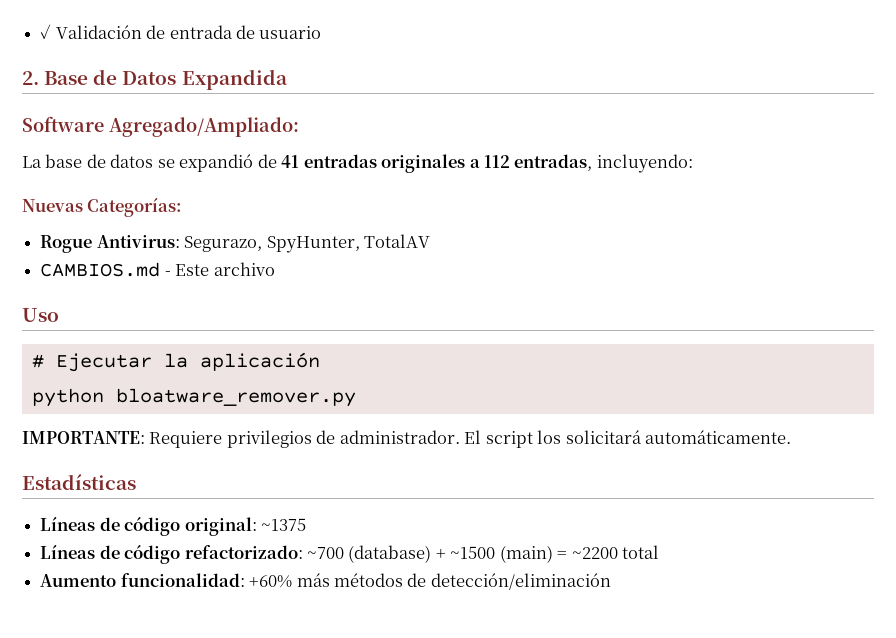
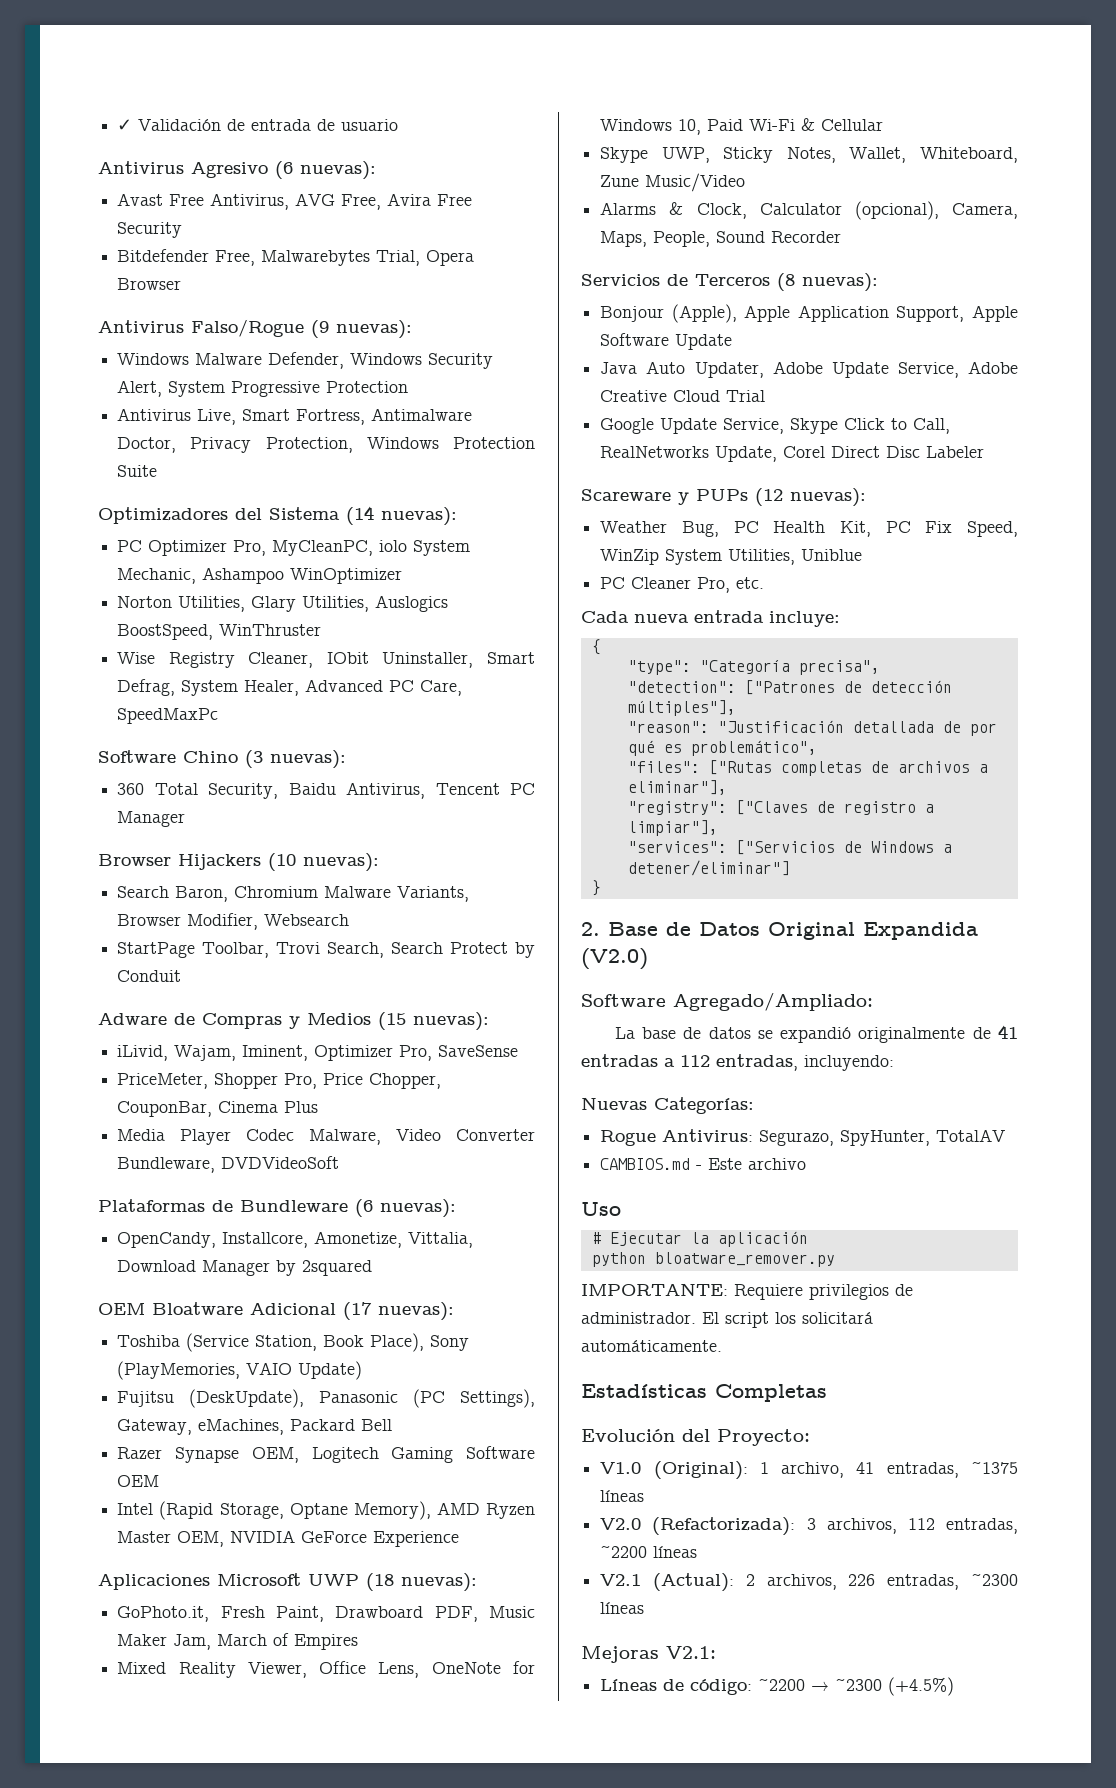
(322, 32) none -> [98,161,376,180] [117,193,473,210] [117,222,183,238] [117,249,475,266] [117,278,182,290] [98,319,412,339] [117,352,494,369] [117,380,409,397] [117,408,473,425] [117,437,535,453] [117,465,158,477] [98,506,457,526] [117,540,471,556] [117,567,403,584] [117,595,449,612] [117,624,322,640] [117,652,535,668] [117,679,463,696] [117,708,219,724] [98,750,346,769] [117,782,535,799] [117,811,186,827] [98,853,379,872] [117,886,470,902] [117,913,350,930] [117,942,535,958] [117,970,182,982] [98,1012,489,1031] [117,1045,519,1061] [117,1073,442,1089] [117,1101,319,1117] [117,1129,535,1145] [117,1156,340,1173] [98,1199,456,1218] [117,1231,474,1248] [117,1260,373,1276] [98,1302,454,1321] [117,1333,470,1352] [117,1361,363,1380] [117,1389,535,1408] [117,1419,393,1435] [117,1446,535,1463] [117,1475,160,1487] [117,1501,535,1520] [117,1530,460,1547] [98,1573,477,1592] [117,1606,535,1622] [117,1633,359,1650] [117,1661,535,1678] [600,118,884,135] [600,147,1018,163] [600,173,746,192] [600,201,1018,220] [600,231,842,247] [581,273,878,292] [600,304,1018,323] [600,333,733,350] [600,361,1018,378] [600,390,766,402] [600,418,951,434] [600,446,985,462] [581,488,866,507] [600,521,1018,537] [600,549,863,565] [600,577,765,593] [581,610,840,627] [591,639,601,655] [627,660,880,675] [627,680,952,695] [627,700,736,716] [627,720,997,736] [627,740,817,756] [627,760,988,776] [627,780,727,795] [627,800,934,815] [627,820,718,836] [627,840,952,855] [627,860,790,876] [591,880,601,896] // Antivirus Agresivo (6 nuevas): // Avast Free Antivirus, AVG Free, Avira Free Security // Bitdefender Free, Malwarebytes Trial, Opera Browser // Antivirus Falso/Rogue (9 nuevas): // Windows Malware Defender, Windows Security Alert, System Progressive Protection // Antivirus Live, Smart Fortress, Antimalware Doctor, Privacy Protection, Windows Protection Suite // Optimizadores del Sistema (14 nuevas): // PC Optimizer Pro, MyCleanPC, iolo System Mechanic, Ashampoo WinOptimizer // Norton Utilities, Glary Utilities, Auslogics BoostSpeed, WinThruster // Wise Registry Cleaner, IObit Uninstaller, Smart Defrag, System Healer, Advanced PC Care, SpeedMaxPc // Software Chino (3 nuevas): // 360 Total Security, Baidu Antivirus, Tencent PC Manager // Browser Hijackers (10 nuevas): // Search Baron, Chromium Malware Variants, Browser Modifier, Websearch // StartPage Toolbar, Trovi Search, Search Protect by Conduit // Adware de Compras y Medios (15 nuevas): // iLivid, Wajam, Iminent, Optimizer Pro, SaveSense // PriceMeter, Shopper Pro, Price Chopper, CouponBar, Cinema Plus // Media Player Codec Malware, Video Converter Bundleware, DVDVideoSoft // Plataformas de Bundleware (6 nuevas): // OpenCandy, Installcore, Amonetize, Vittalia, Download Manager by 2squared // OEM Bloatware Adicional (17 nuevas): // Toshiba (Service Station, Book Place), Sony (PlayMemories, VAIO Update) // Fujitsu (DeskUpdate), Panasonic (PC Settings), Gateway, eMachines, Packard Bell // Razer Synapse OEM, Logitech Gaming Software OEM // Intel (Rapid Storage, Optane Memory), AMD Ryzen Master OEM, NVIDIA GeForce Experience // Aplicaciones Microsoft UWP (18 nuevas): // GoPhoto.it, Fresh Paint, Drawboard PDF, Music Maker Jam, March of Empires // Mixed Reality Viewer, Office Lens, OneNote for Windows 10, Paid Wi-Fi & Cellular // Skype UWP, Sticky Notes, Wallet, Whiteboard, Zune Music/Video // Alarms & Clock, Calculator (opcional), Camera, Maps, People, Sound Recorder // Servicios de Terceros (8 nuevas): // Bonjour (Apple), Apple Application Support, Apple Software Update // Java Auto Updater, Adobe Update Service, Adobe Creative Cloud Trial // Google Update Service, Skype Click to Call, RealNetworks Update, Corel Direct Disc Labeler // Scareware y PUPs (12 nuevas): // Weather Bug, PC Health Kit, PC Fix Speed, WinZip System Utilities, Uniblue // PC Cleaner Pro, etc. // Cada nueva entrada incluye: // { // "type": "Categoría precisa", // "detection": ["Patrones de detección múltiples"], // "reason": "Justificación detallada de por qué es problemático", // "files": ["Rutas completas de archivos a eliminar"], // "registry": ["Claves de registro a limpiar"], // "services": ["Servicios de Windows a detener/eliminar"] // }
(177, 78) none -> [768,922,855,940] Original
(288, 79) none -> [581,948,648,970] (V2.0)
(254, 163) none -> [858,1027,966,1043] originalmente
[381,154,466,173] originales -> (658, 1060) none
[40,516,306,536] [40,544,660,564] [40,573,611,590] // Líneas de código original: ~1375 // Líneas de código refactorizado: ~700 (database) + ~1500 (main) = ~2200 total // Aumento funcionalidad: +60% más métodos de detección/eliminación -> [715,1384,827,1402] [581,1429,810,1446] [600,1461,1018,1480] [600,1490,645,1502] [600,1517,1018,1536] [600,1545,698,1558] [600,1573,1018,1592] [600,1602,645,1614] [581,1646,716,1663] [600,1677,955,1696] Completas // Evolución del Proyecto: // V1.0 (Original): 1 archivo, 41 entradas, ~1375 líneas // V2.0 (Refactorizada): 3 archivos, 112 entradas, ~2200 líneas // V2.1 (Actual): 2 archivos, 226 entradas, ~2300 líneas // Mejoras V2.1: // Líneas de código: ~2200 → ~2300 (+4.5%)

